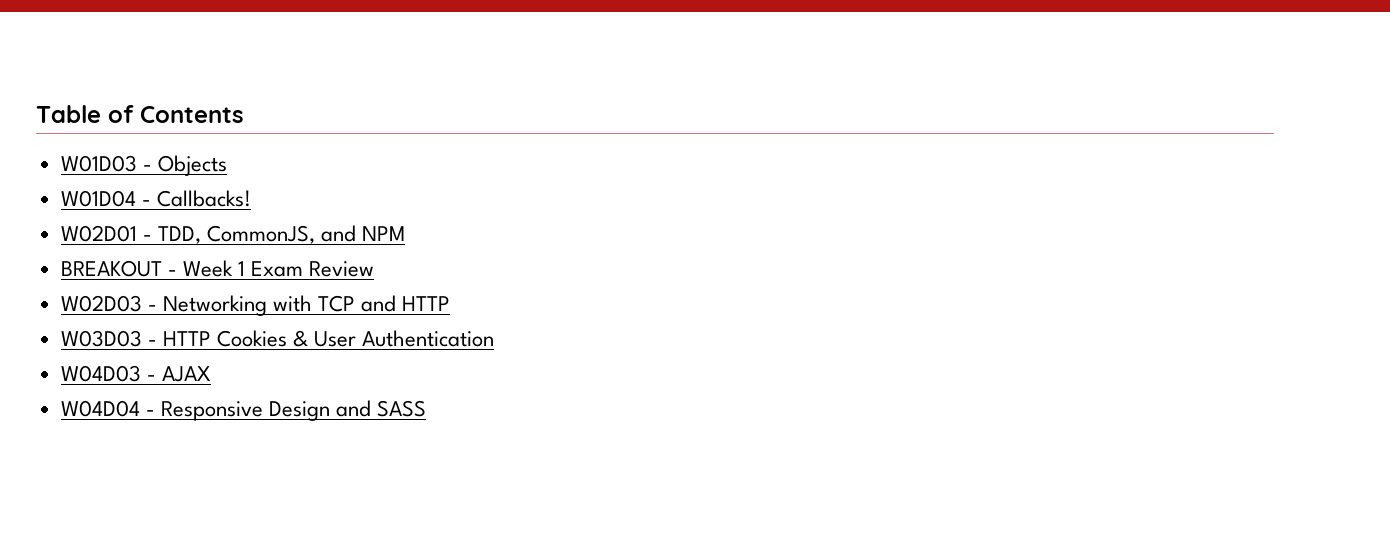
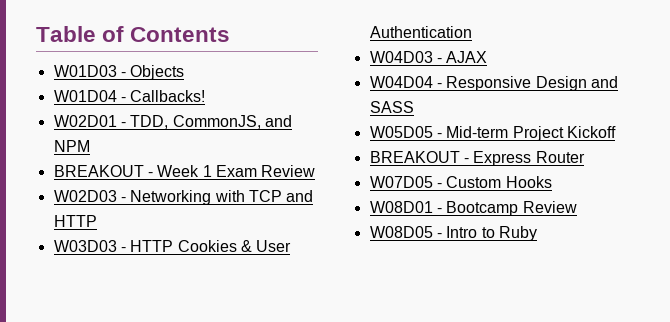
(427, 408) none -> [369,126,616,141] [369,151,585,166] [369,176,552,188] [369,201,577,216] [369,226,537,241] // W05D05 - Mid-term Project Kickoff // BREAKOUT - Express Router // W07D05 - Custom Hooks // W08D01 - Bootcamp Review // W08D05 - Intro to Ruby

